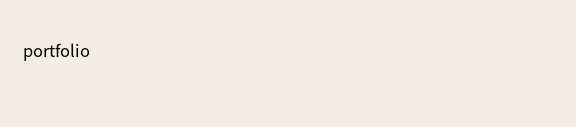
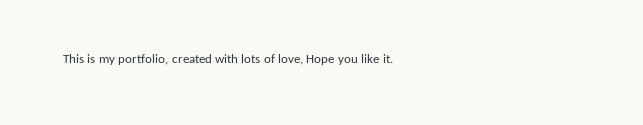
[23,43,90,61] portfolio -> [63,54,393,65] This is my portfolio, created with lots of love, Hope you like it.

